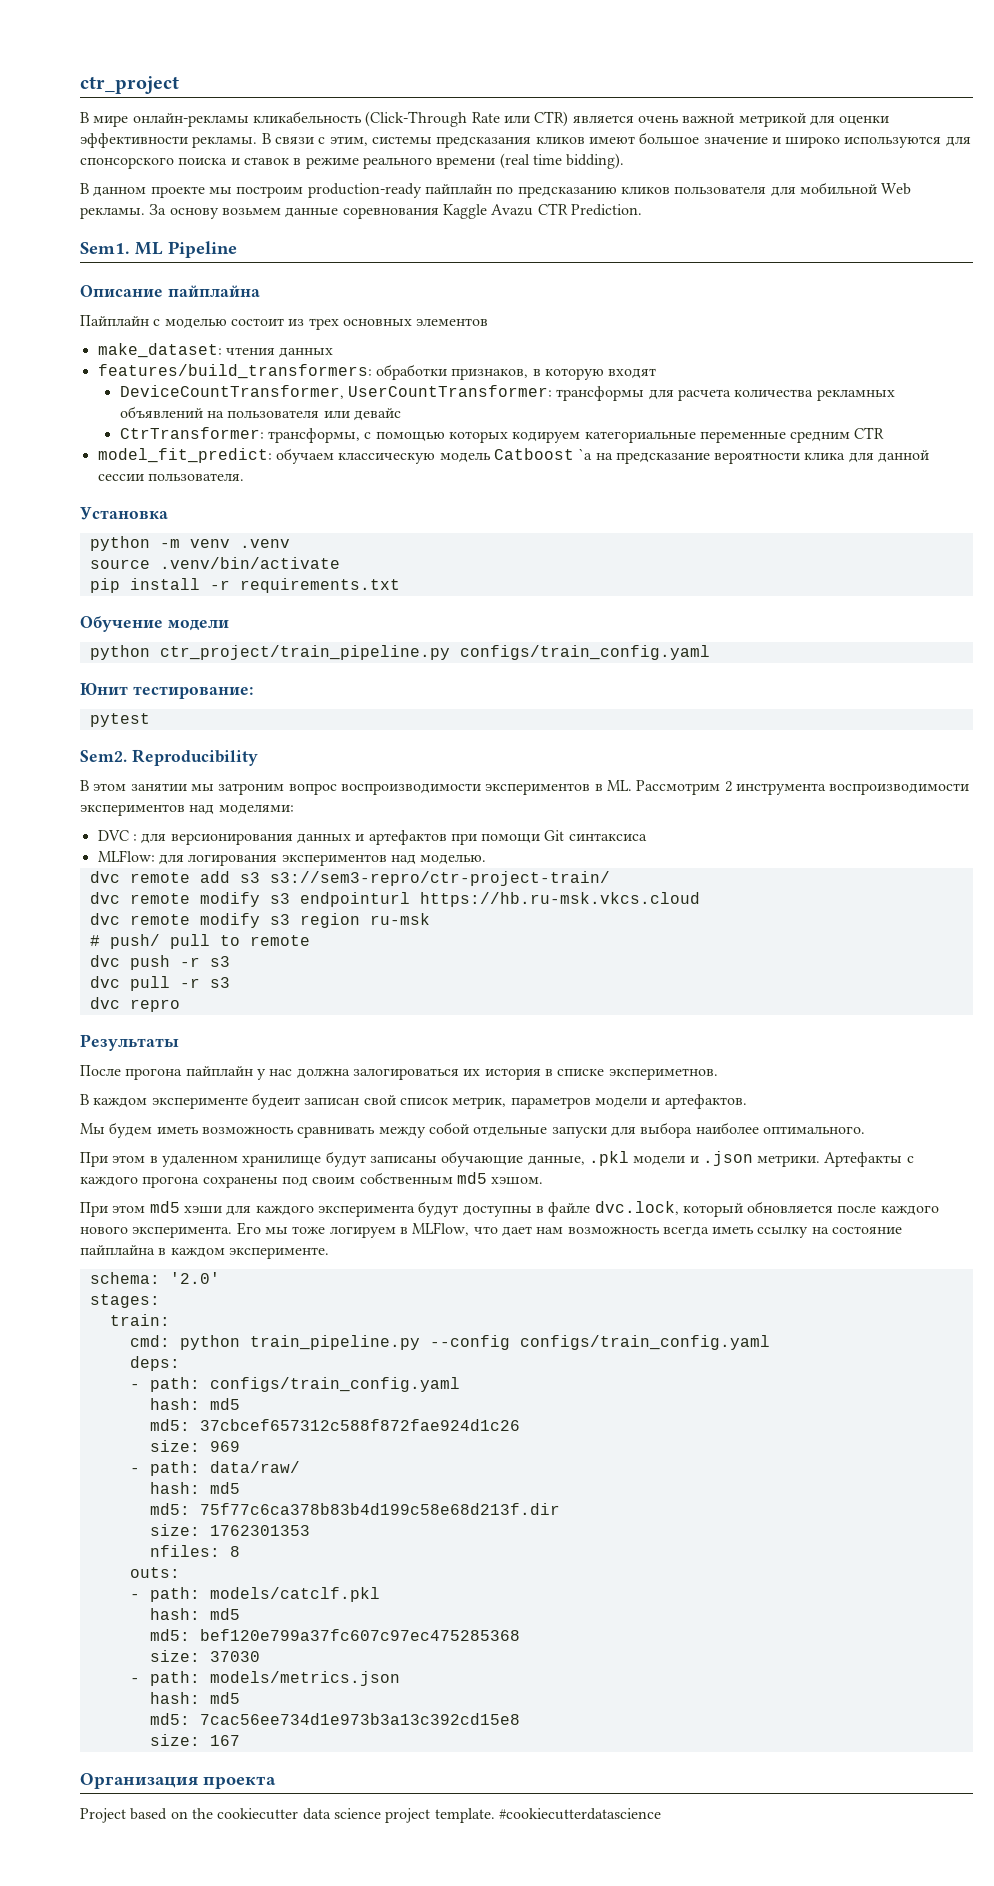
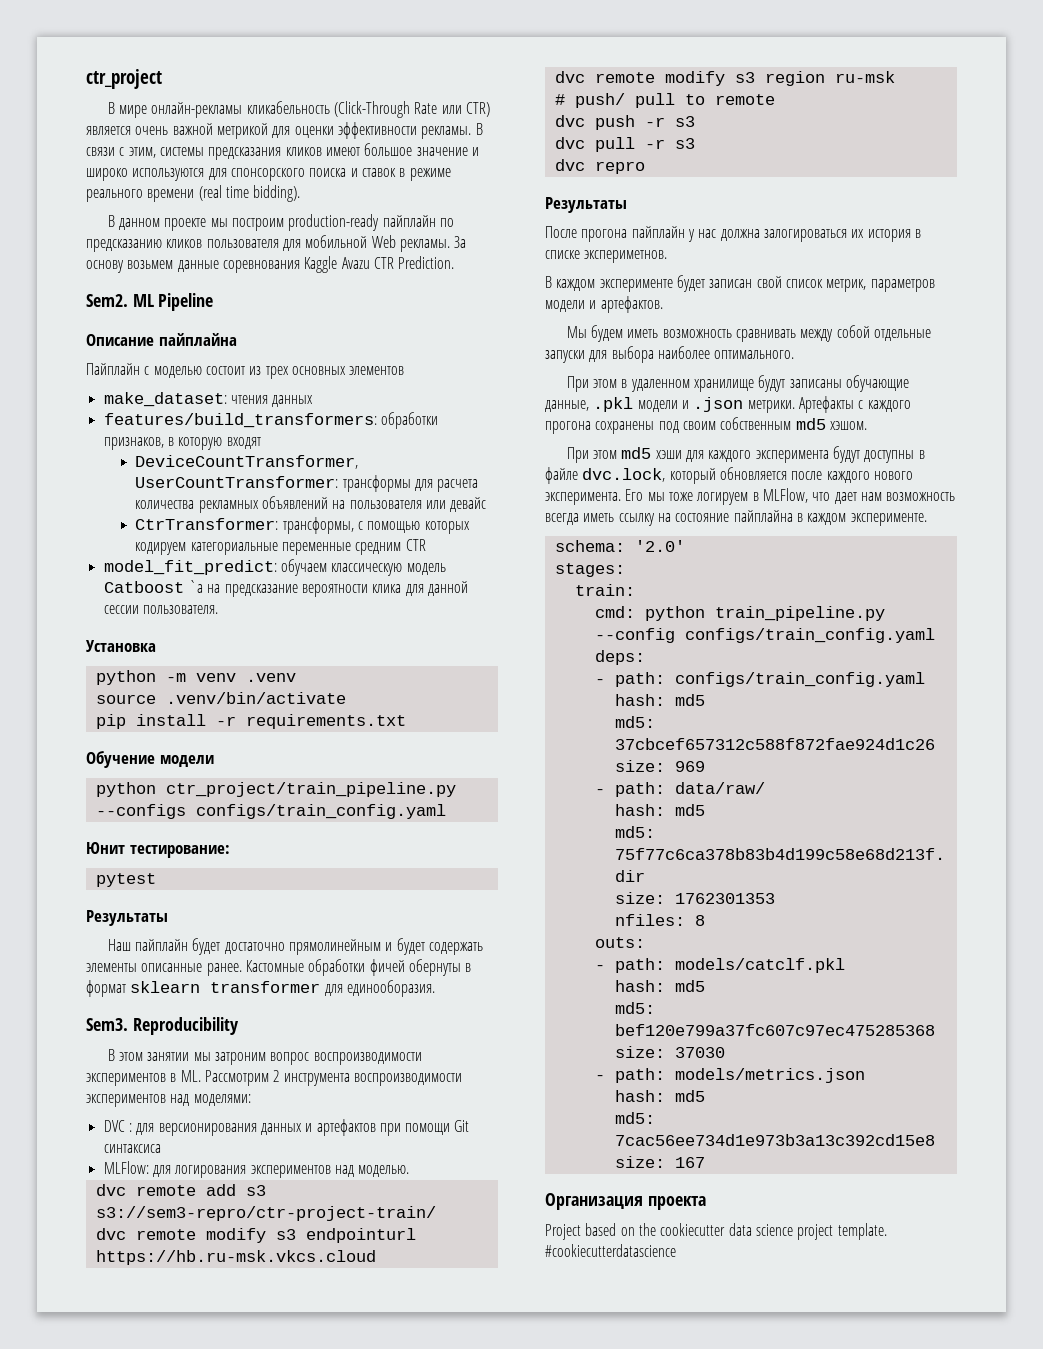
[80,242,130,254] Sem1. -> [86,294,128,307] Sem2.
(450, 652) none -> [95,804,186,819] --configs
[80,750,127,762] Sem2. -> [86,910,168,926] [107,938,483,955] [86,959,472,976] [86,980,435,997] [86,1018,128,1031] Результаты // Наш пайплайн будет достаточно прямолинейным и будет содержать элементы описанные ранее. Кастомные обработки фичей обернуты в формат sklearn transformer для единооборазия. // Sem3.
[251,1093,300,1109] будеит -> [676,275,705,292] будет

